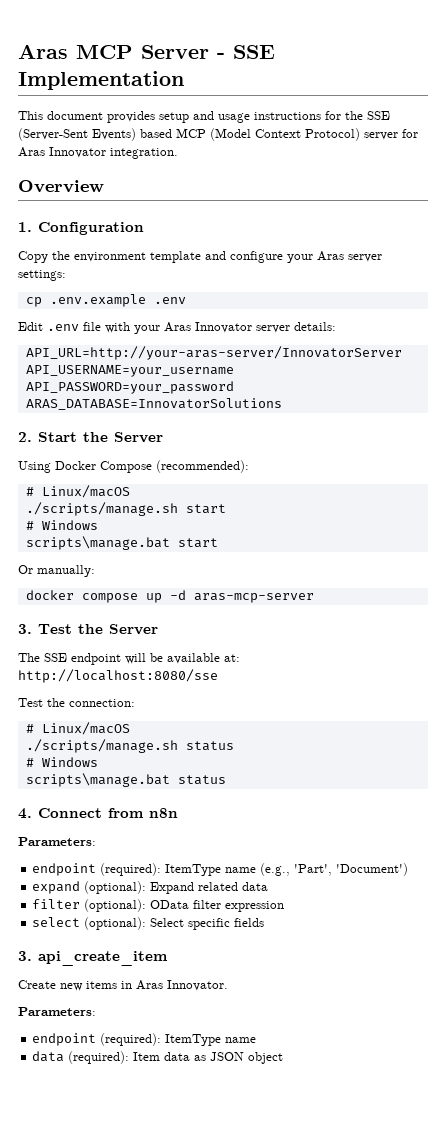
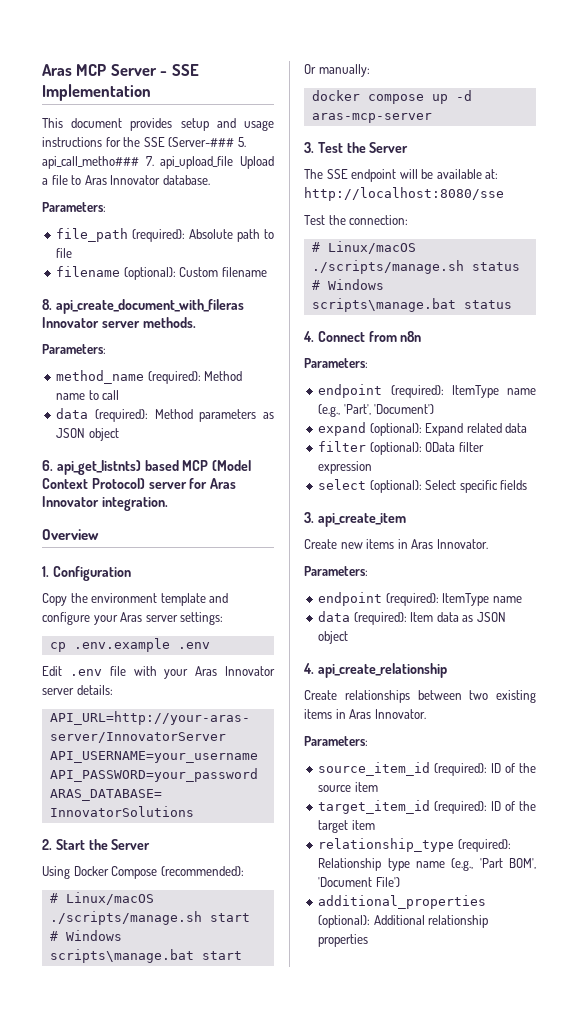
[18,128,136,141] (Server-Sent Events) -> [168,137,246,147] [42,156,274,169] [42,175,210,185] [42,202,106,212] [56,228,274,242] [56,248,73,258] [56,266,267,280] [42,299,244,314] [42,317,196,328] [42,344,106,354] [56,370,243,384] [56,390,120,400] [56,408,274,422] [56,428,119,441] [42,460,141,475] (Server-### 5. api_call_metho### 7. api_upload_file Upload a file to Aras Innovator database. // Parameters: // file_path (required): Absolute path to file // filename (optional): Custom filename // 8. api_create_document_with_fileras Innovator server methods. // Parameters: // method_name (required): Method name to call // data (required): Method parameters as JSON object // 6. api_get_listnts)
(284, 1058) none -> [303,663,447,678] [304,690,536,703] [304,709,426,719] [304,736,368,746] [318,762,536,776] [318,782,378,792] [318,800,536,814] [318,820,375,833] [318,838,511,852] [318,858,536,871] [318,877,400,887] [318,895,487,909] [318,915,489,928] [318,934,369,947] // 4. api_create_relationship // Create relationships between two existing items in Aras Innovator. // Parameters: // source_item_id (required): ID of the source item // target_item_id (required): ID of the target item // relationship_type (required): Relationship type name (e.g., 'Part BOM', 'Document File') // additional_properties (optional): Additional relationship properties

